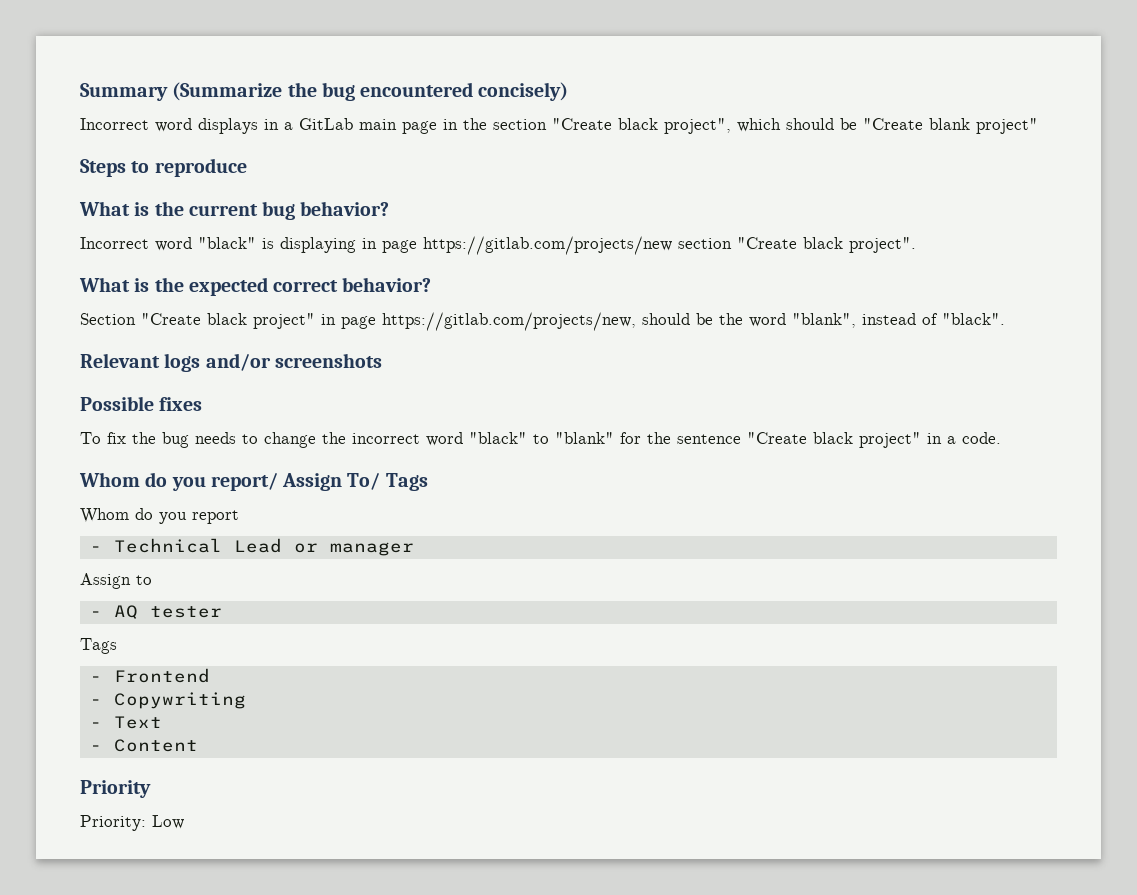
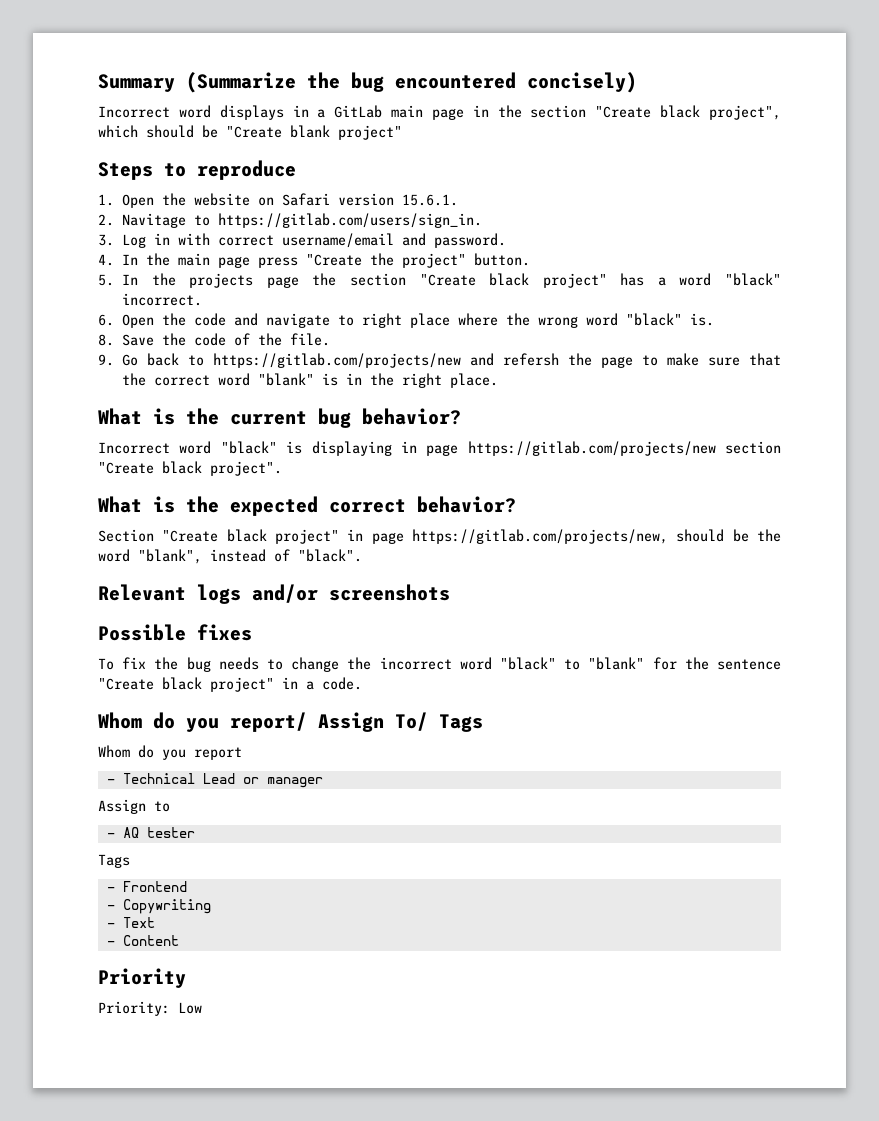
(247, 167) none -> [98,193,459,208] [98,213,483,228] [98,233,507,248] [98,253,531,268] [98,273,781,288] [122,293,203,306] [98,313,715,328] [98,333,331,346] [98,353,781,368] [122,373,499,388] // 1. Open the website on Safari version 15.6.1. // 2. Navitage to https://gitlab.com/users/sign_in. // 3. Log in with correct username/email and password. // 4. In the main page press "Create the project" button. // 5. In the projects page the section "Create black project" has a word "black" incorrect. // 6. Open the code and navigate to right place where the wrong word "black" is. // 8. Save the code of the file. // 9. Go back to https://gitlab.com/projects/new and refersh the page to make sure that the correct word "blank" is in the right place.

